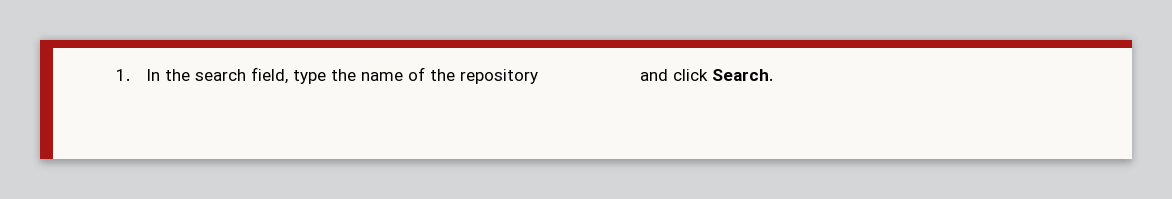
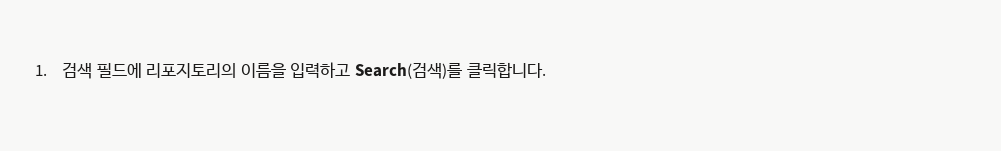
[146,67,774,84] In the search field, type the name of the repository and click Search. -> [62,62,546,79] 검색 필드에 리포지토리의 이름을 입력하고 Search(검색)를 클릭합니다.

